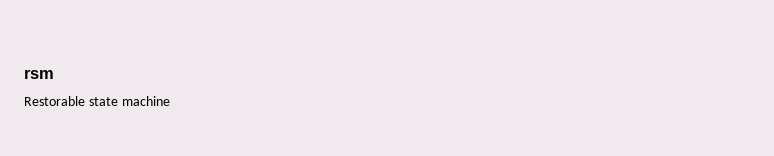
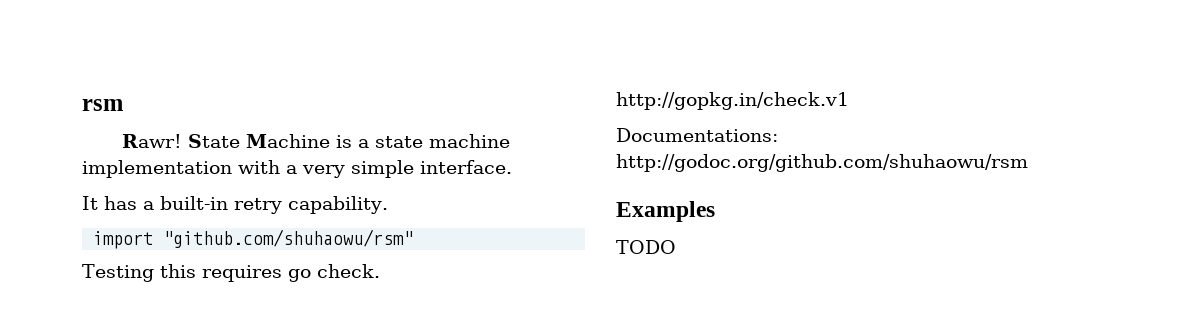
[24,96,170,106] Restorable state machine -> [121,134,510,148] [82,160,512,178] [82,196,388,214] [93,229,414,249] [82,264,380,282] [616,92,849,110] [616,128,778,142] [616,154,1028,172] [616,201,715,222] [616,240,676,254] Rawr! State Machine is a state machine implementation with a very simple interface. // It has a built-in retry capability. // import "github.com/shuhaowu/rsm" // Testing this requires go check. http://gopkg.in/check.v1 // Documentations: http://godoc.org/github.com/shuhaowu/rsm // Examples // TODO

